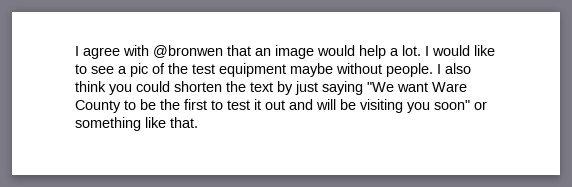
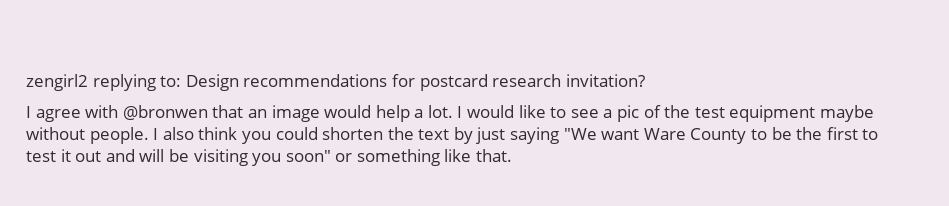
(75, 51) none -> [26,74,645,91] zengirl2 replying to: Design recommendations for postcard research invitation? //

